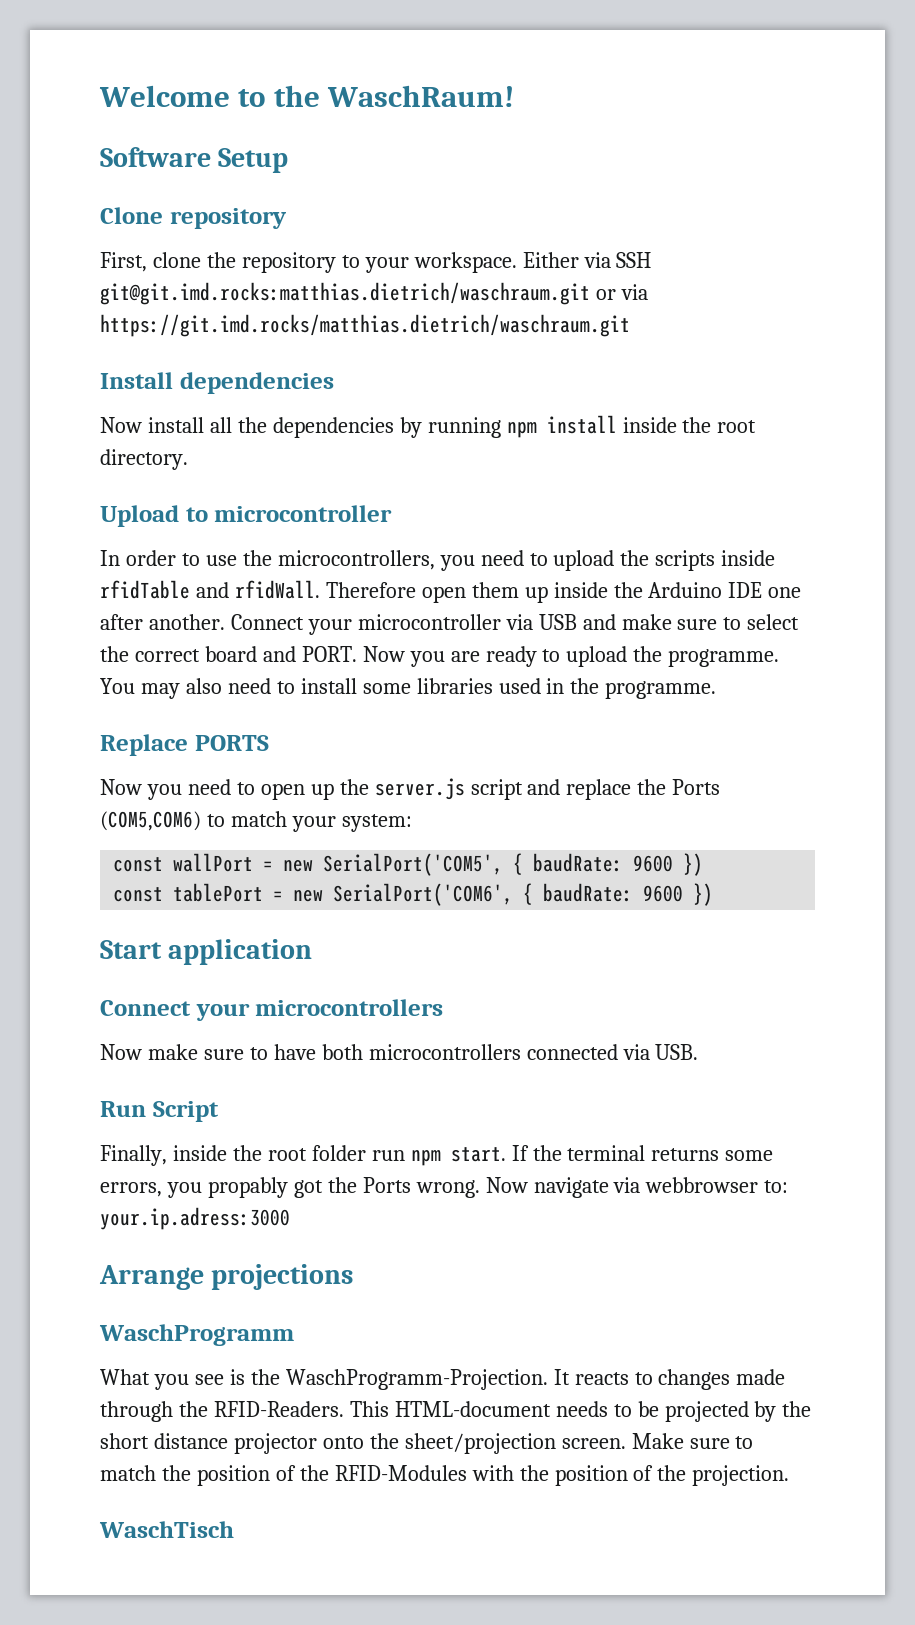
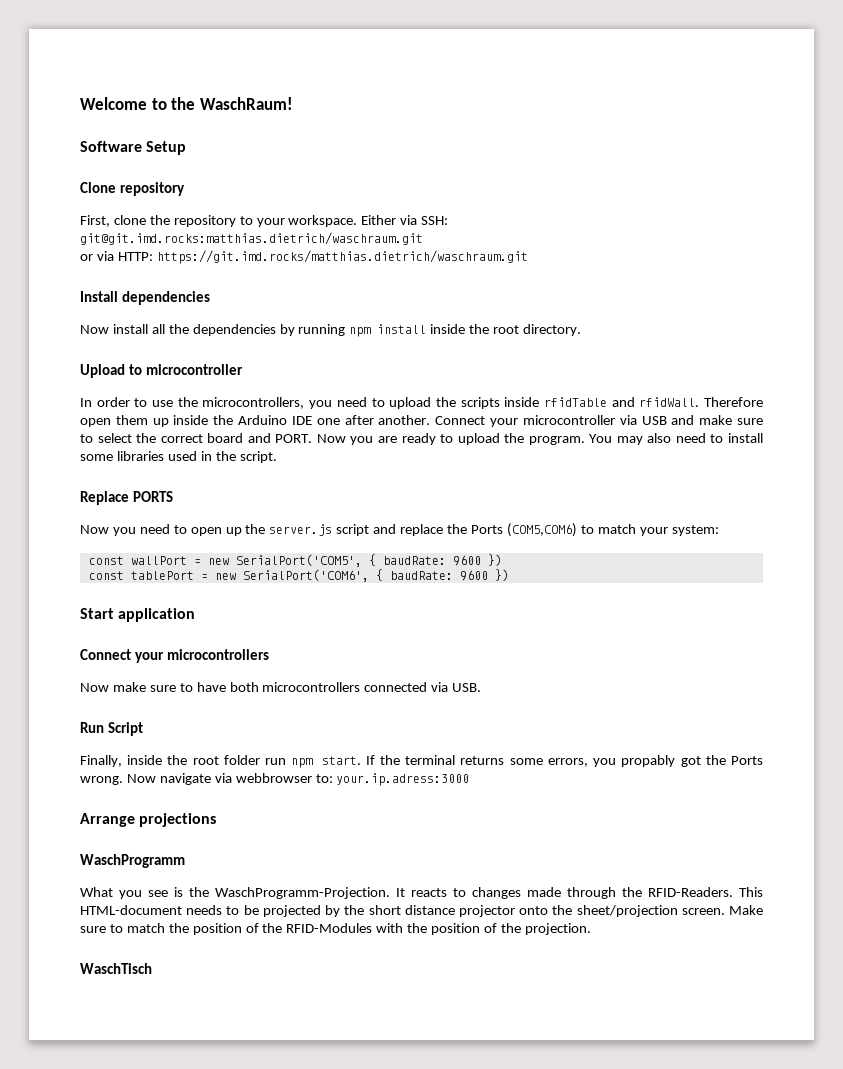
[616,252,652,268] SSH -> [421,216,449,225] SSH:
(590, 293) none -> (423, 238) //
(648, 292) none -> [117,252,153,261] HTTP:
[668,649,780,667] programme. -> [528,436,585,445] program.
[605,681,717,699] programme. -> [239,451,277,463] script.

